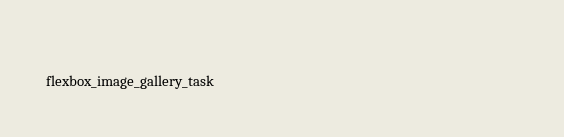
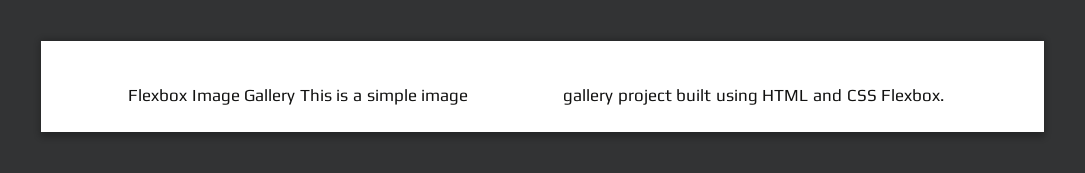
[46,75,214,89] flexbox_image_gallery_task -> [128,89,945,105] Flexbox Image Gallery This is a simple image gallery project built using HTML and CSS Flexbox.

